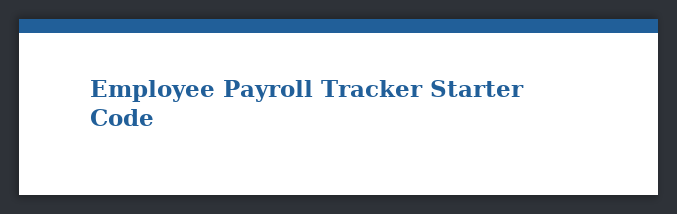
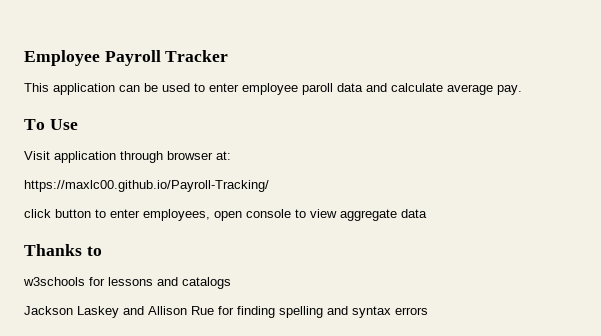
[429,80,524,97] [90,109,154,126] Starter Code -> [24,83,522,95] [24,119,78,130] [24,151,231,163] [24,180,269,192] [24,209,427,221] [24,244,102,256] [23,277,231,289] [24,306,428,318] // This application can be used to enter employee paroll data and calculate average pay. // To Use // Visit application through browser at: // https://maxlc00.github.io/Payroll-Tracking/ // click button to enter employees, open console to view aggregate data // Thanks to // w3schools for lessons and catalogs // Jackson Laskey and Allison Rue for finding spelling and syntax errors

